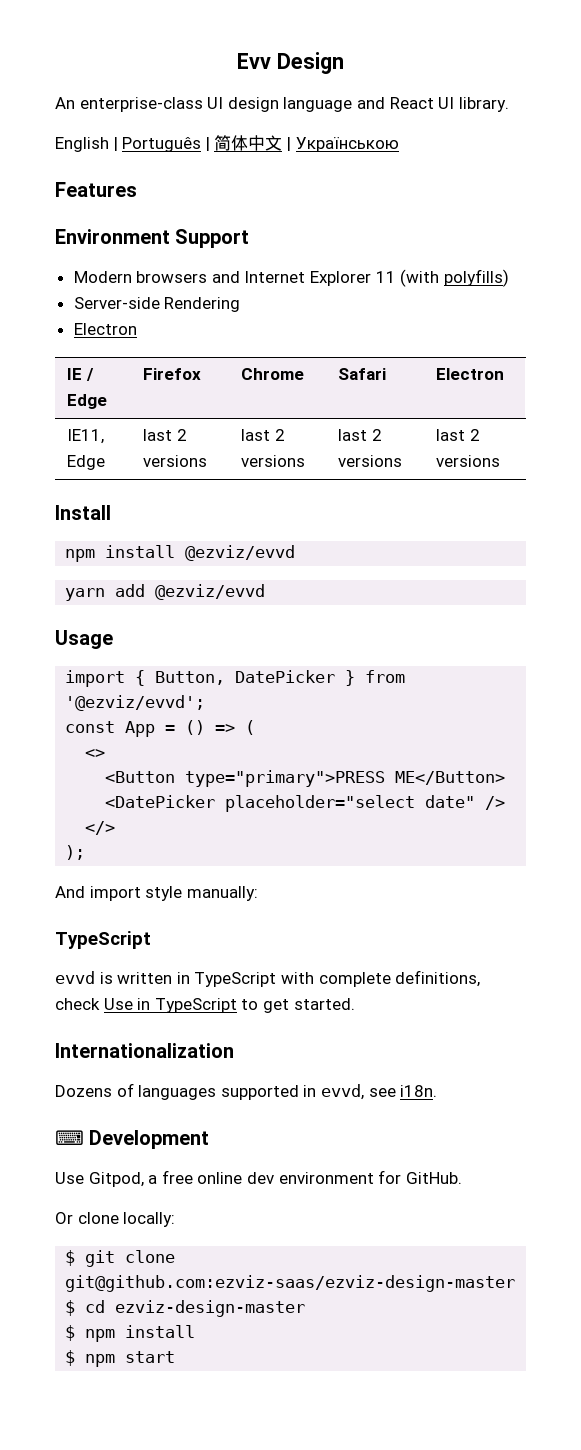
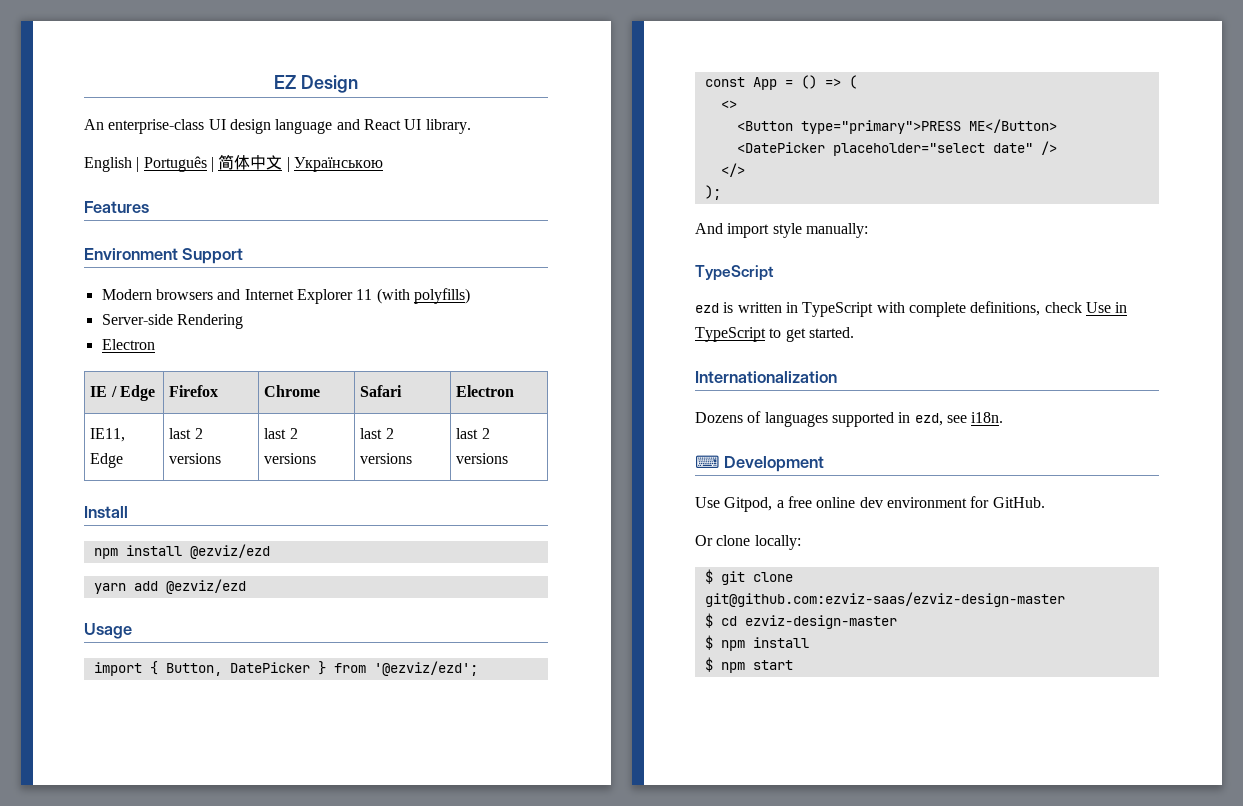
[237,53,272,69] Evv -> [274,75,297,89] EZ
[185,545,296,561] @ezviz/evvd -> [189,544,270,559] @ezviz/ezd
[155,584,266,600] @ezviz/evvd -> [165,579,246,594] @ezviz/ezd
[65,695,206,711] '@ezviz/evvd'; -> [373,661,478,676] '@ezviz/ezd';
[55,971,95,984] evvd -> [695,303,719,313] ezd
[320,1084,364,1100] evvd, -> [914,413,943,426] ezd,

